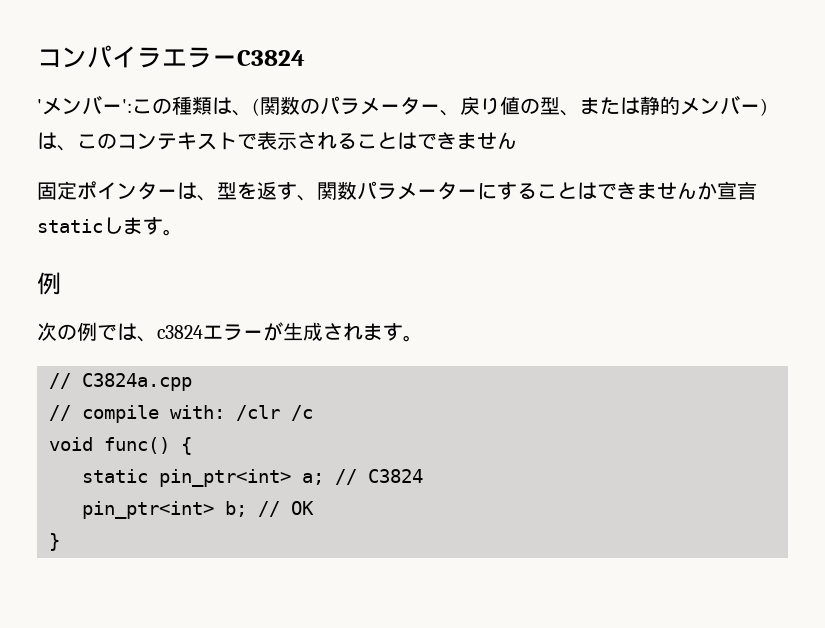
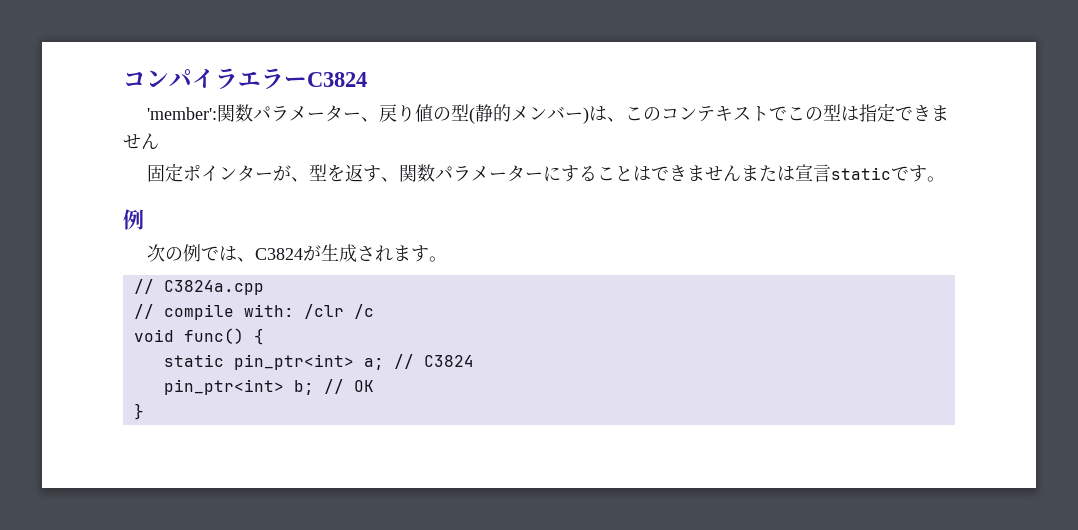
[37,95,320,116] 'メンバー':この種類は、(関数の -> [146,104,253,122] 'member':関数
[560,97,640,116] 、または -> [468,107,475,124] (
[257,131,417,150] 表示されることは -> [786,103,895,122] この型は指定
[177,182,197,200] は -> [272,165,291,181] が
[697,182,717,200] か -> [740,165,795,182] または
[103,217,143,235] しま -> [890,166,909,181] で
[157,324,263,341] c3824エラー -> [254,248,303,260] C3824

